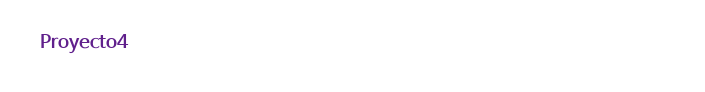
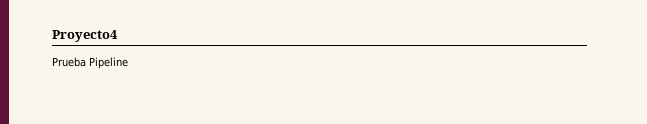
(129, 44) none -> [52,57,128,69] // Prueba Pipeline

